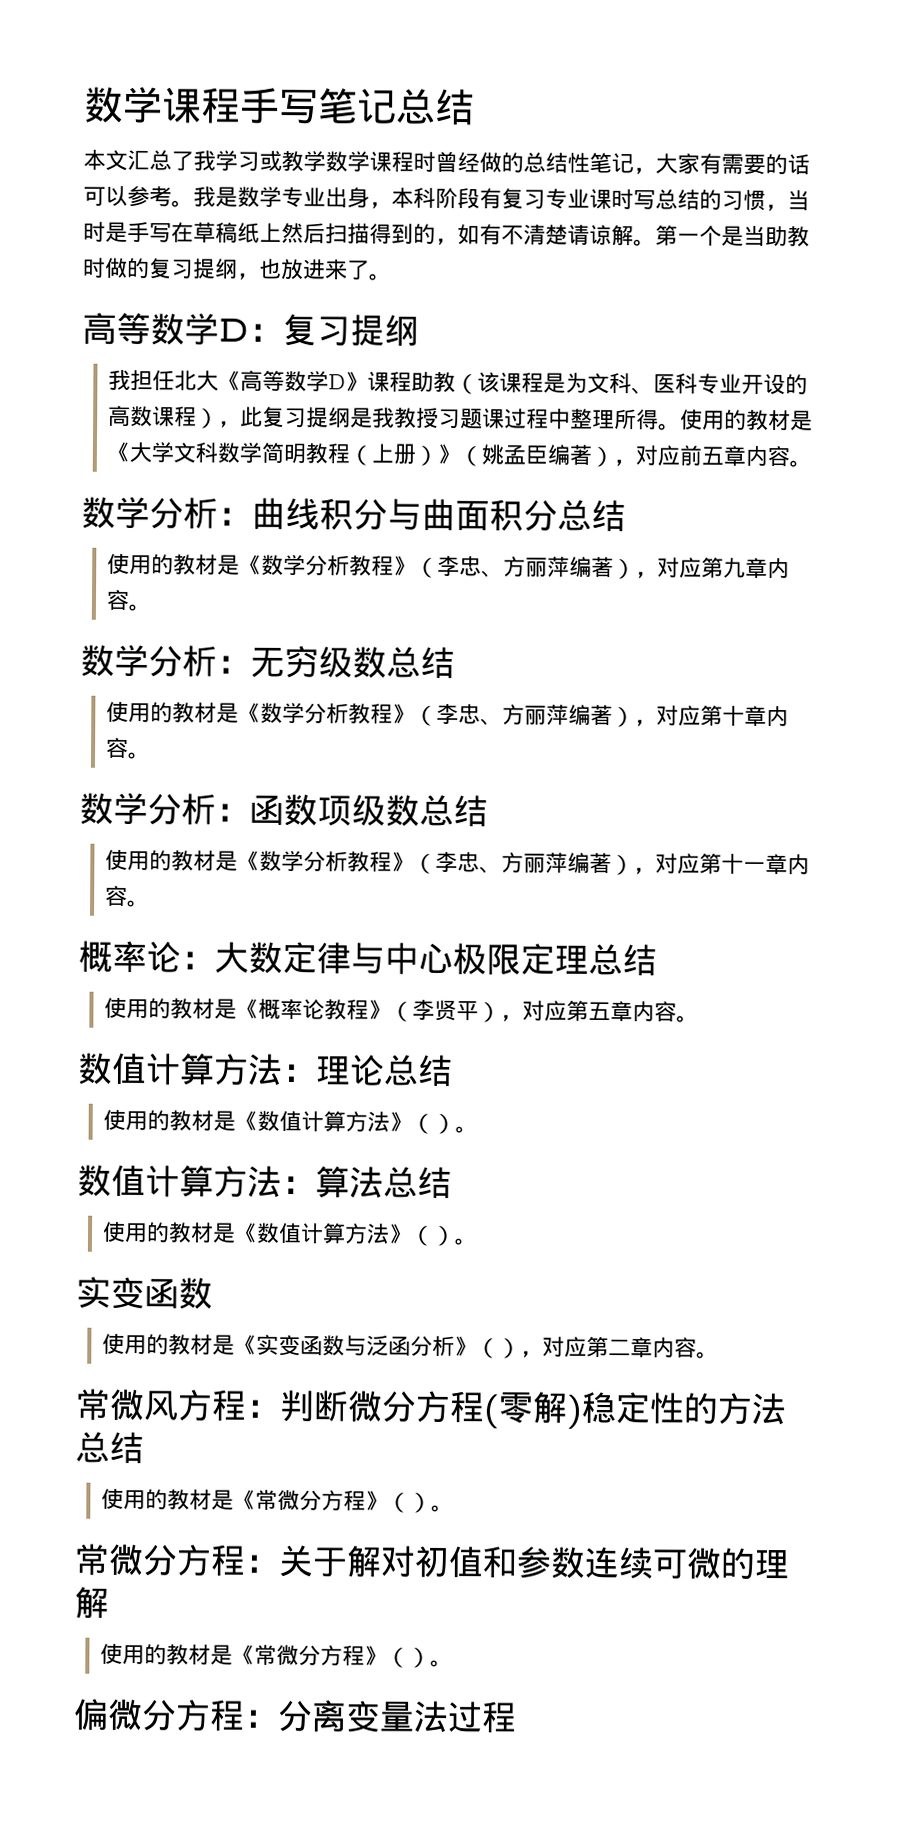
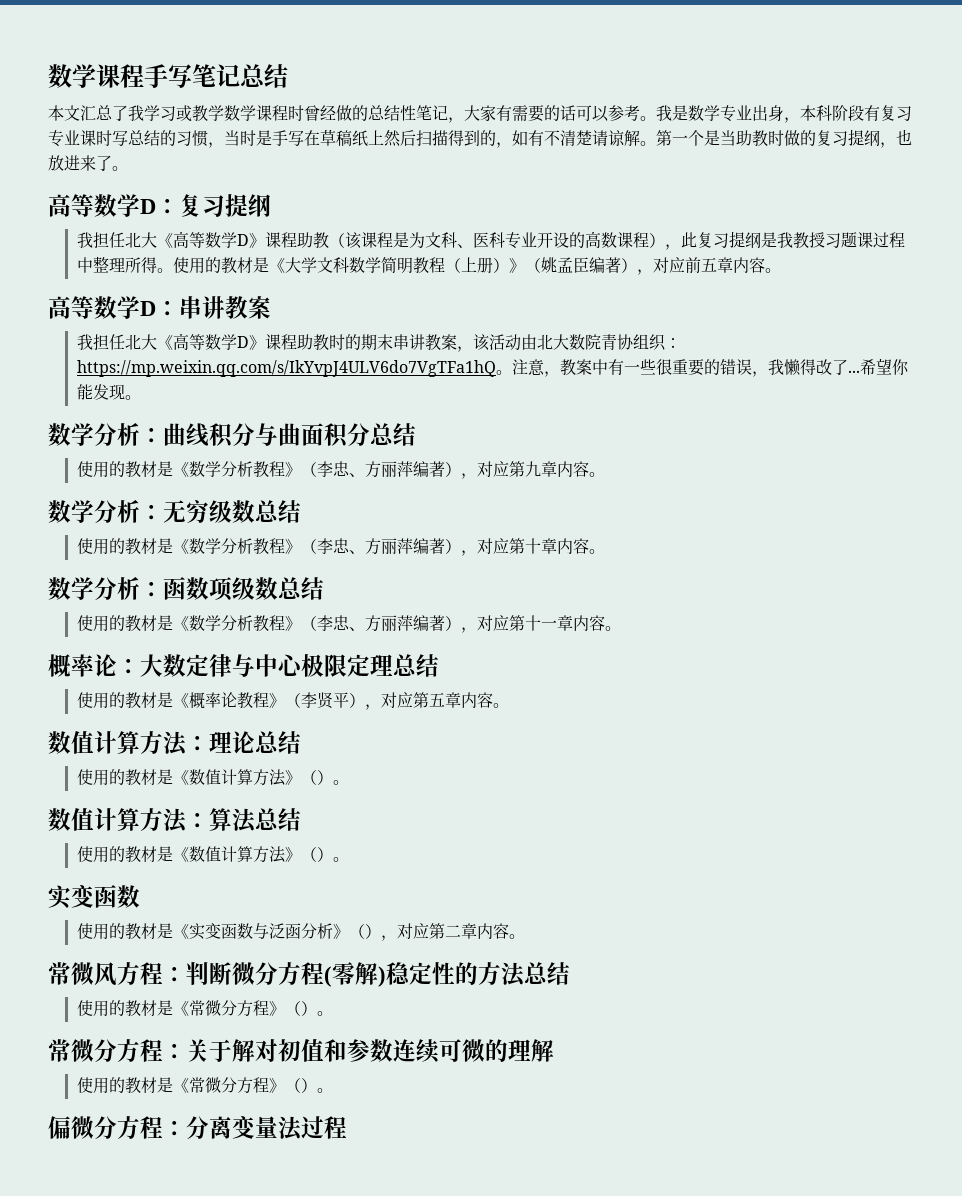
(813, 464) none -> [48,296,271,319] [76,333,681,352] [76,358,909,377] [76,384,141,400] // 高等数学D：串讲教案 // 我担任北大《高等数学D》课程助教时的期末串讲教案，该活动由北大数院青协组织：https://mp.weixin.qq.com/s/IkYvpJ4ULV6do7VgTFa1hQ。注意，教案中有一些很重要的错误，我懒得改了...希望你能发现。

